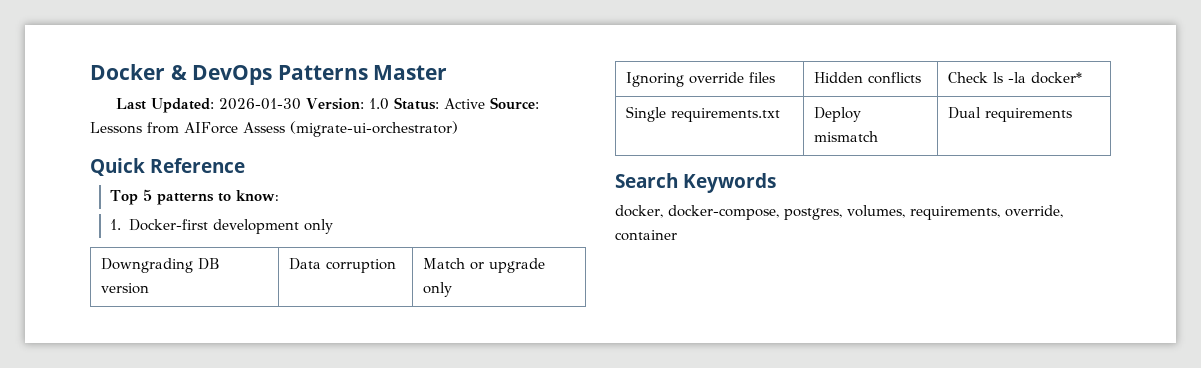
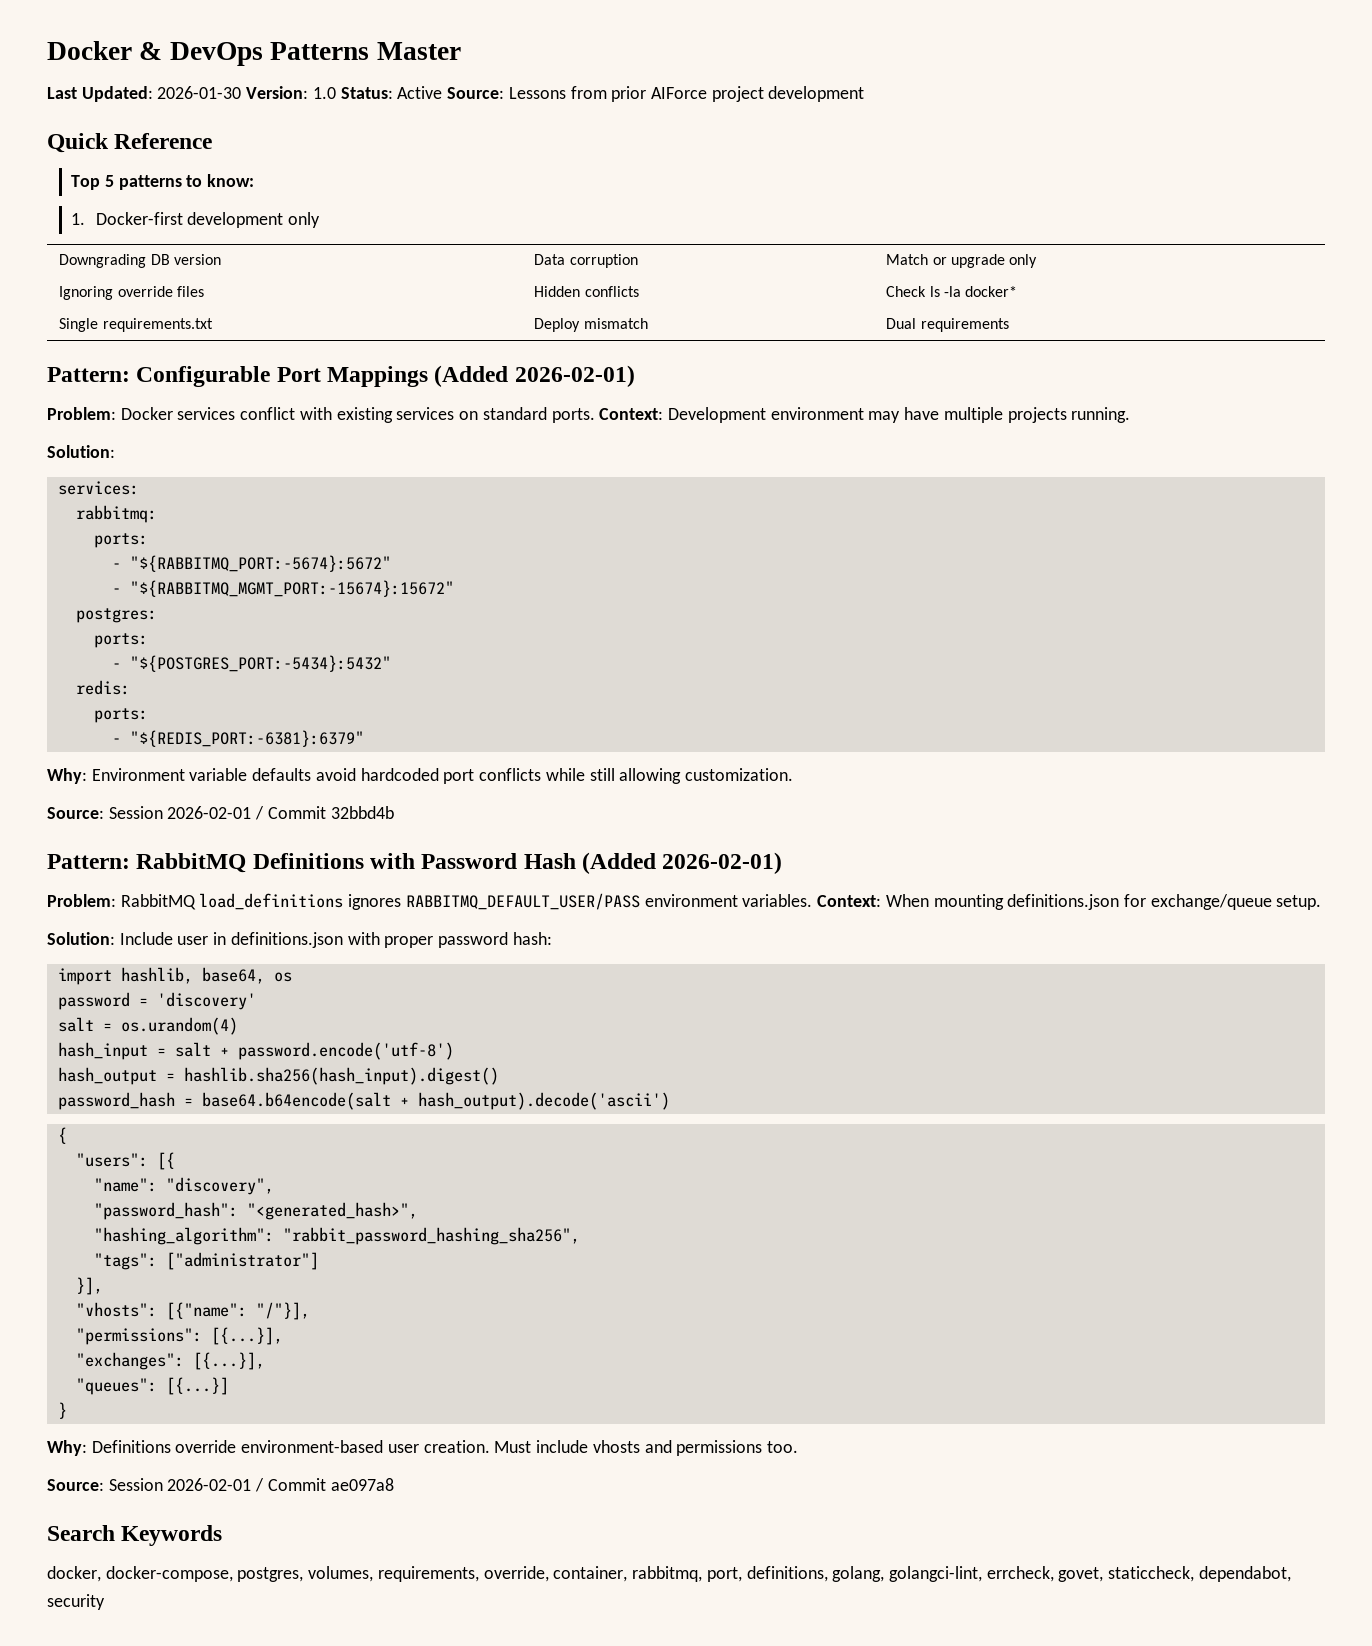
[184,121,458,137] AIForce Assess (migrate-ui-orchestrator) -> [611,86,865,102] prior AIForce project development
(1073, 115) none -> [47,365,635,387] [47,407,1131,423] [47,445,115,458] [57,481,139,495] [75,505,157,523] [93,533,148,548] [111,555,391,572] [111,580,454,597] [75,608,157,623] [93,633,148,648] [111,655,391,672] [75,680,130,695] [93,708,148,723] [111,730,364,747] [47,768,793,784] [47,806,394,820] [47,852,783,874] [47,893,1322,910] [47,932,552,948] [57,967,292,985] [57,992,256,1010] [57,1017,238,1035] [57,1042,454,1060] [57,1067,499,1085] [57,1092,670,1110] [57,1127,67,1144] [75,1152,175,1170] [93,1177,274,1195] [93,1202,418,1220] [93,1227,580,1245] [93,1252,319,1270] [75,1277,103,1295] [75,1302,310,1320] [75,1327,283,1345] [75,1352,265,1370] [75,1377,229,1395] [57,1402,67,1419] [47,1440,798,1456] [47,1478,394,1492] // Pattern: Configurable Port Mappings (Added 2026-02-01) // Problem: Docker services conflict with existing services on standard ports. Context: Development environment may have multiple projects running. // Solution: // services: // rabbitmq: // ports: // - "${RABBITMQ_PORT:-5674}:5672" // - "${RABBITMQ_MGMT_PORT:-15674}:15672" // postgres: // ports: // - "${POSTGRES_PORT:-5434}:5432" // redis: // ports: // - "${REDIS_PORT:-6381}:6379" // Why: Environment variable defaults avoid hardcoded port conflicts while still allowing customization. // Source: Session 2026-02-01 / Commit 32bbd4b // Pattern: RabbitMQ Definitions with Password Hash (Added 2026-02-01) // Problem: RabbitMQ load_definitions ignores RABBITMQ_DEFAULT_USER/PASS environment variables. Context: When mounting definitions.json for exchange/queue setup. // Solution: Include user in definitions.json with proper password hash: // import hashlib, base64, os // password = 'discovery' // salt = os.urandom(4) // hash_input = salt + password.encode('utf-8') // hash_output = hashlib.sha256(hash_input).digest() // password_hash = base64.b64encode(salt + hash_output).decode('ascii') // { // "users": [{ // "name": "discovery", // "password_hash": "<generated_hash>", // "hashing_algorithm": "rabbit_password_hashing_sha256", // "tags": ["administrator"] // }], // "vhosts": [{"name": "/"}], // "permissions": [{...}], // "exchanges": [{...}], // "queues": [{...}] // } // Why: Definitions override environment-based user creation. Must include vhosts and permissions too. // Source: Session 2026-02-01 / Commit ae097a8
[615,230,677,241] container -> [553,1566,1291,1582] [47,1594,105,1610] container, rabbitmq, port, definitions, golang, golangci-lint, errcheck, govet, staticcheck, dependabot, security

